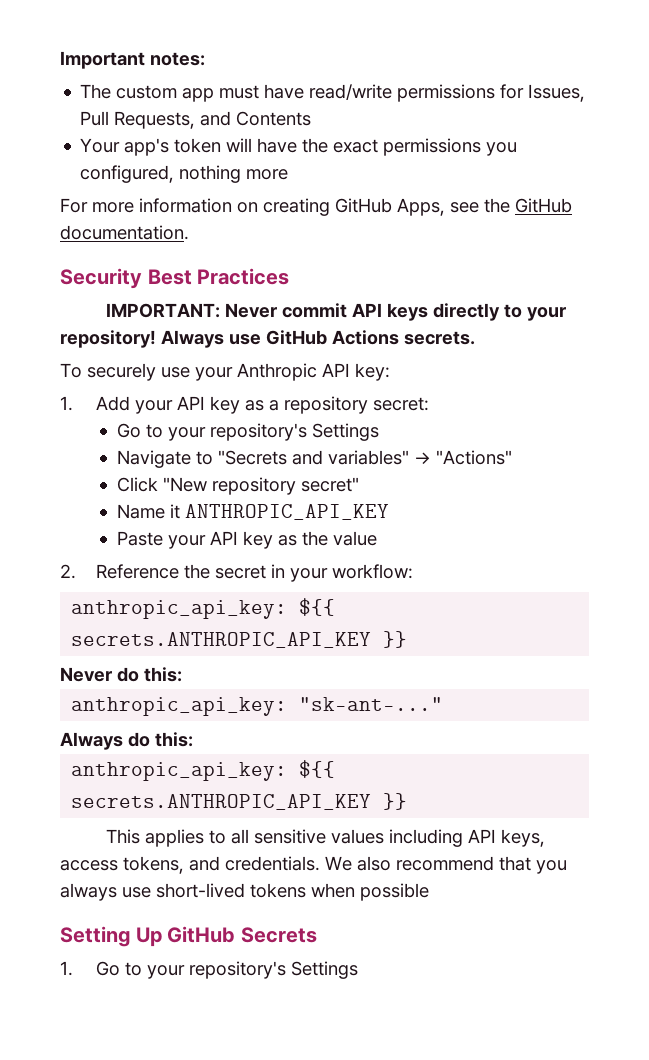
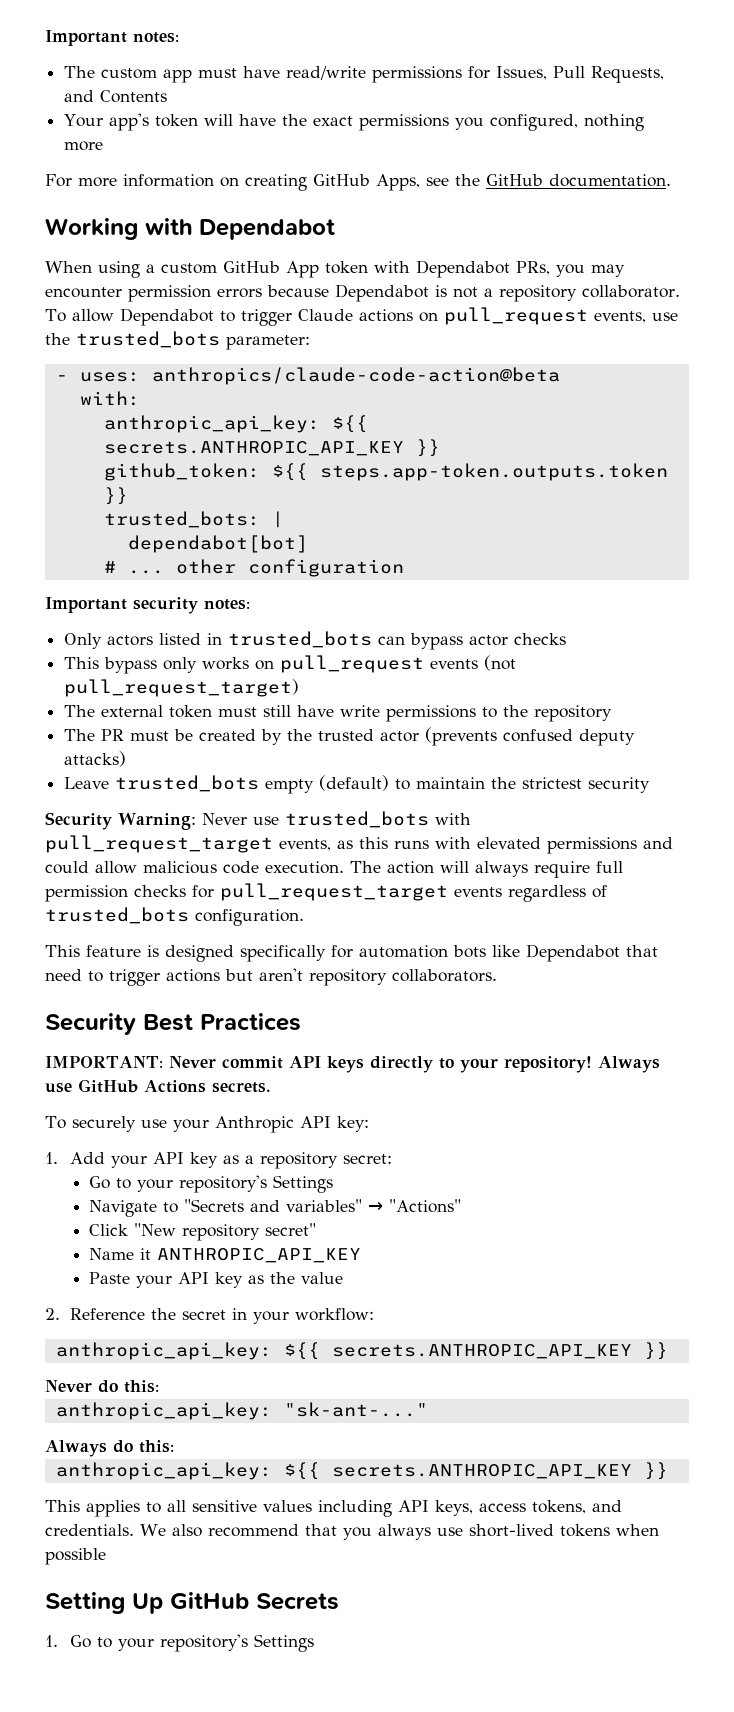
(189, 232) none -> [45,218,335,240] [45,260,625,278] [45,284,680,302] [45,307,678,326] [45,331,310,350] [55,367,560,385] [79,391,140,406] [103,415,368,433] [103,439,440,457] [103,463,668,481] [103,487,128,505] [103,511,284,528] [127,535,308,553] [103,559,404,577] [45,597,250,614] [64,631,567,650] [64,655,517,674] [64,679,300,697] [64,705,613,722] [64,727,636,746] [64,751,127,767] [64,775,651,794] [45,811,471,830] [45,835,673,854] [45,861,623,878] [45,883,607,902] [45,907,304,926] [45,944,658,962] [45,968,497,986] // Working with Dependabot // When using a custom GitHub App token with Dependabot PRs, you may encounter permission errors because Dependabot is not a repository collaborator. To allow Dependabot to trigger Claude actions on pull_request events, use the trusted_bots parameter: // - uses: anthropics/claude-code-action@beta // with: // anthropic_api_key: ${{ secrets.ANTHROPIC_API_KEY }} // github_token: ${{ steps.app-token.outputs.token }} // trusted_bots: | // dependabot[bot] // # ... other configuration // Important security notes: // Only actors listed in trusted_bots can bypass actor checks // This bypass only works on pull_request events (not pull_request_target) // The external token must still have write permissions to the repository // The PR must be created by the trusted actor (prevents confused deputy attacks) // Leave trusted_bots empty (default) to maintain the strictest security // Security Warning: Never use trusted_bots with pull_request_target events, as this runs with elevated permissions and could allow malicious code execution. The action will always require full permission checks for pull_request_target events regardless of trusted_bots configuration. // This feature is designed specifically for automation bots like Dependabot that need to trigger actions but aren't repository collaborators.

